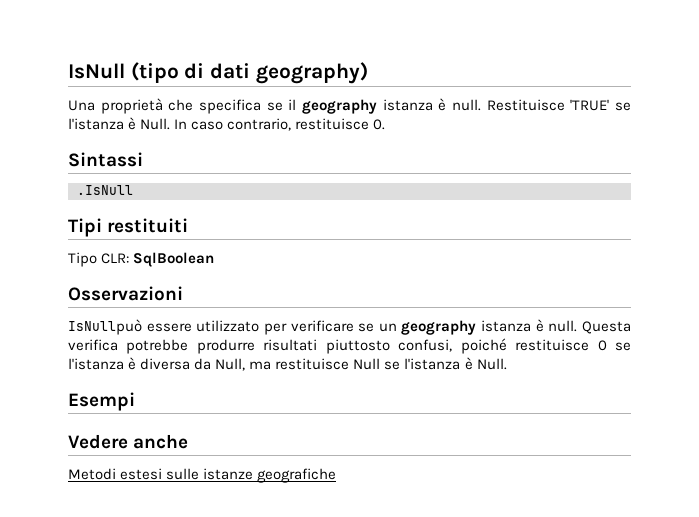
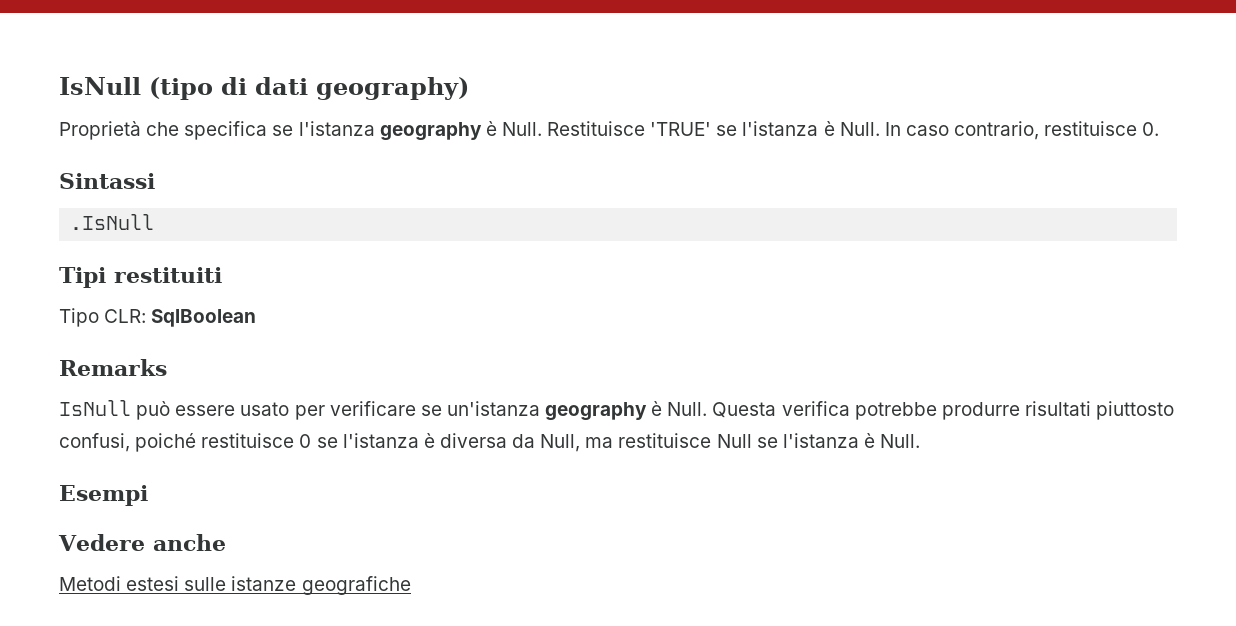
[68,98,163,114] Una proprietà -> [59,121,141,140] Proprietà
[288,98,482,114] il geography istanza è null. -> [298,121,542,141] l'istanza geography è Null.
[68,286,183,301] [68,319,578,335] Osservazioni // IsNullpuò essere utilizzato per verificare se un geography istanza è null. -> [59,359,167,376] [59,400,708,421] Remarks // IsNull può essere usato per verificare se un'istanza geography è Null.

